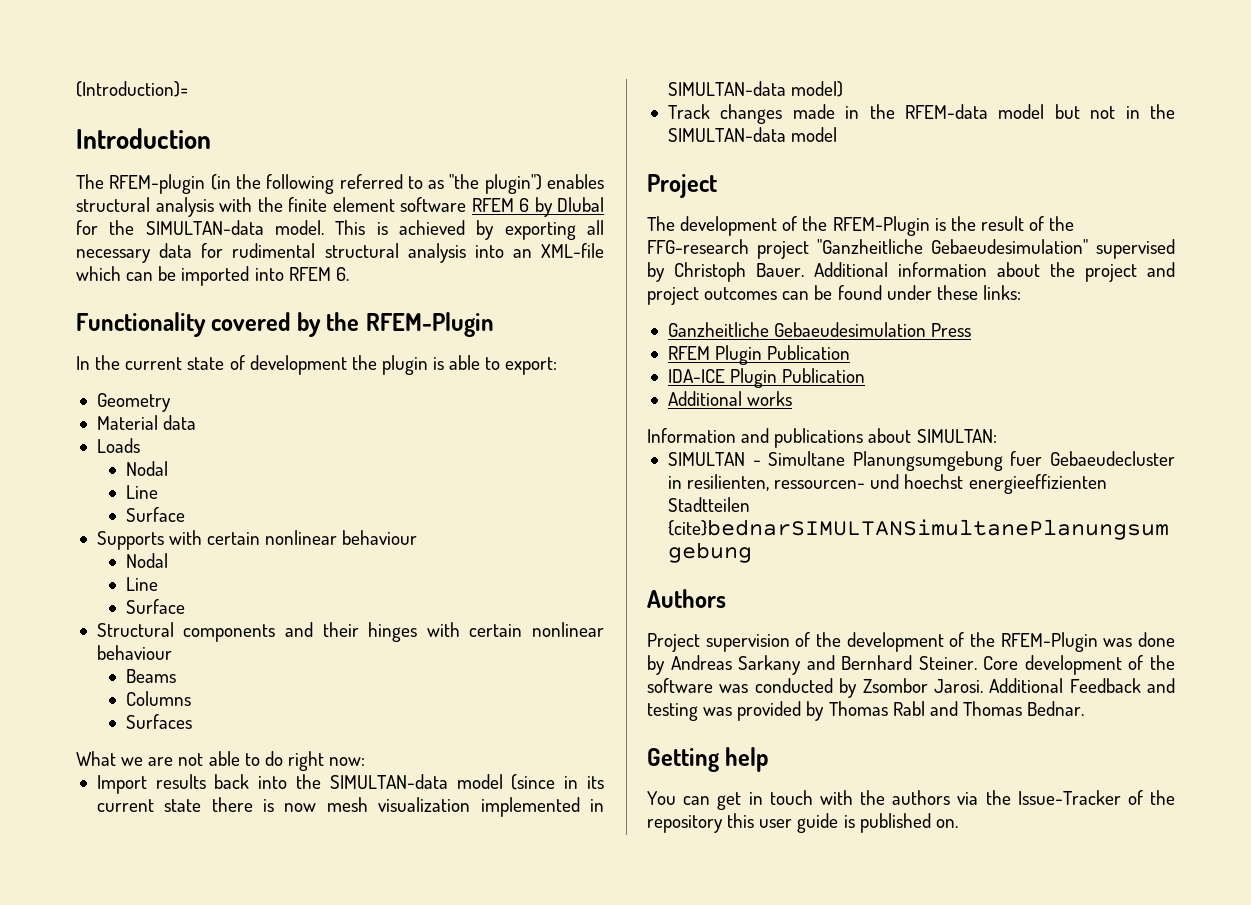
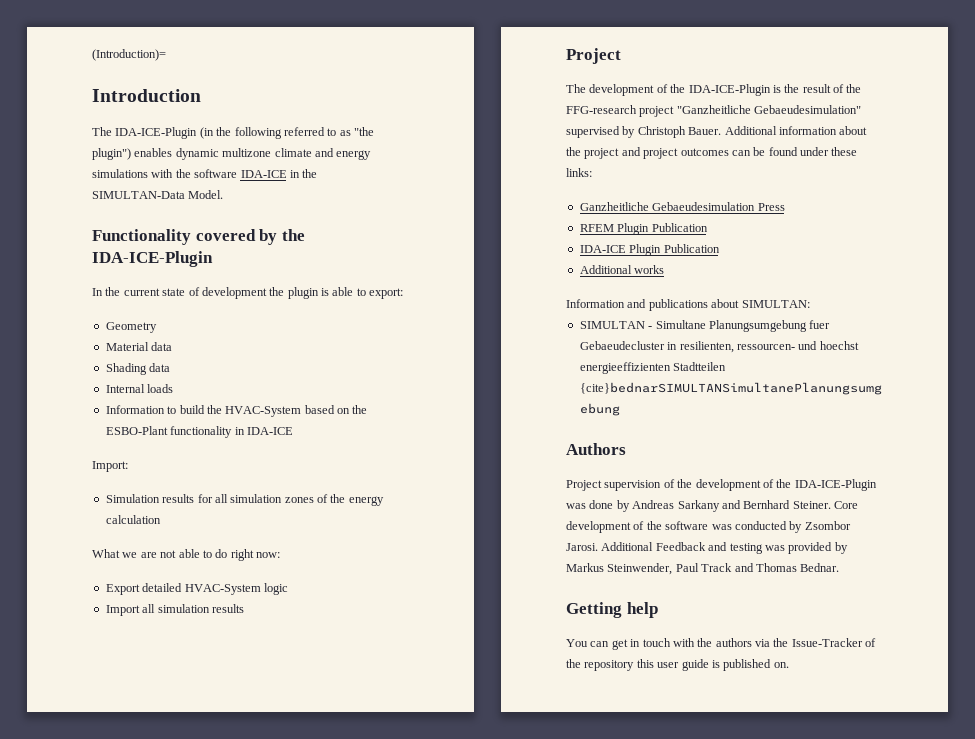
[109,174,206,194] RFEM-plugin -> [115,127,198,139] IDA-ICE-Plugin
[76,197,604,217] [76,220,604,240] [76,243,605,263] [76,266,349,286] structural analysis with the finite element software RFEM 6 by Dlubal for the SIMULTAN-data model. This is achieved by exporting all necessary data for rudimental structural analysis into an XML-file which can be imported into RFEM 6. -> [175,148,372,160] [92,169,318,178] [92,190,224,199] dynamic multizone climate and energy simulations with the software IDA-ICE in the SIMULTAN-Data Model.
[365,312,494,337] RFEM-Plugin -> [92,251,213,267] IDA-ICE-Plugin
[96,438,140,453] [125,461,168,476] [125,485,158,499] [125,507,185,522] [96,530,418,550] [125,553,168,568] [125,577,158,591] [125,599,185,614] [96,622,604,642] [96,645,172,660] [125,669,176,683] [125,691,191,706] [125,714,192,729] Loads // Nodal // Line // Surface // Supports with certain nonlinear behaviour // Nodal // Line // Surface // Structural components and their hinges with certain nonlinear behaviour // Beams // Columns // Surfaces -> [105,363,171,375] [105,384,174,393] [105,405,368,417] [105,426,293,438] [92,461,128,472] [105,494,384,506] [105,515,161,524] Shading data // Internal loads // Information to build the HVAC-System based on the ESBO-Plant functionality in IDA-ICE // Import: // Simulation results for all simulation zones of the energy calculation
(366, 761) none -> [105,583,288,595] // Export detailed HVAC-System logic
[155,774,605,790] [96,797,604,817] [667,81,843,97] [667,104,1175,124] [667,127,837,142] results back into the SIMULTAN-data model (since in its current state there is now mesh visualization implemented in SIMULTAN-data model) // Track changes made in the RFEM-data model but not in the SIMULTAN-data model -> [142,604,244,613] all simulation results
[832,216,930,236] RFEM-Plugin -> [688,84,771,96] IDA-ICE-Plugin
[1000,632,1098,652] RFEM-Plugin -> [794,479,877,491] IDA-ICE-Plugin
[828,701,925,716] Thomas Rabl -> [566,563,733,575] Markus Steinwender, Paul Track

